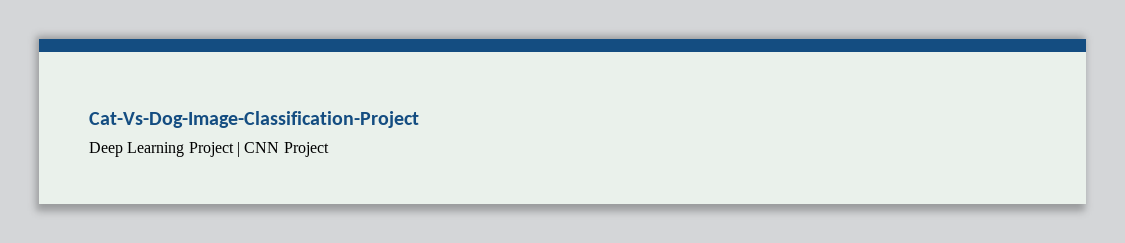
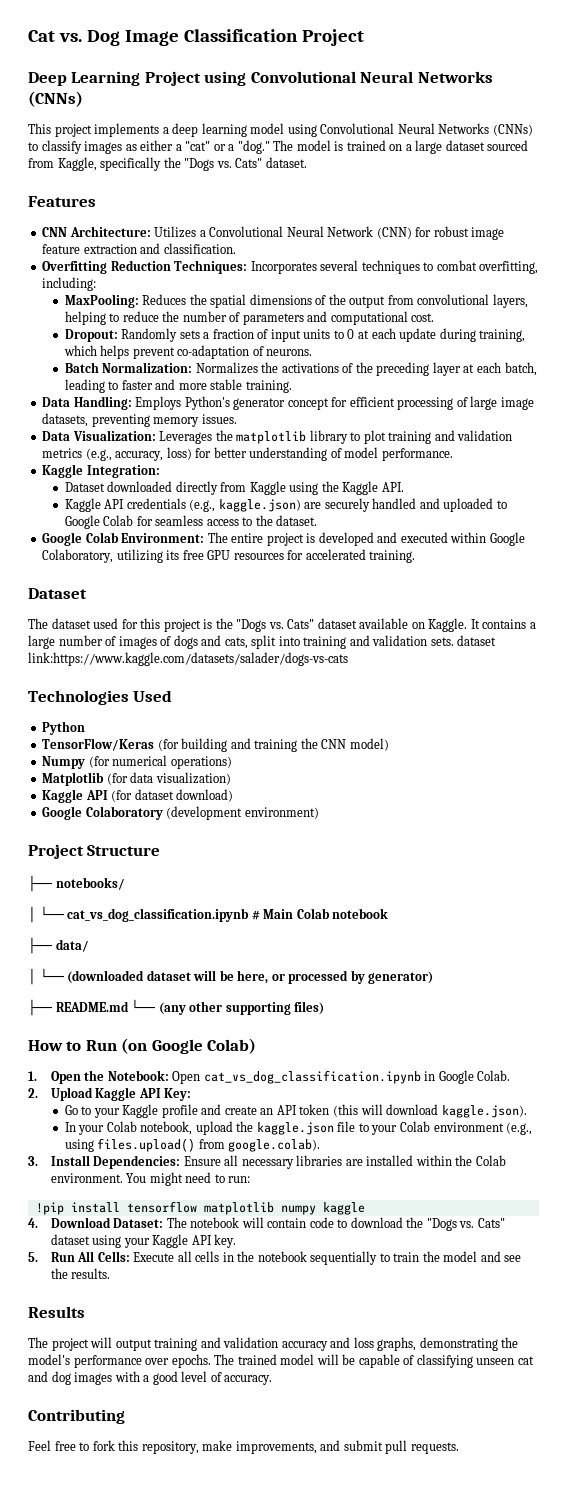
[89,111,419,128] [89,142,329,157] Cat-Vs-Dog-Image-Classification-Project // Deep Learning Project | CNN Project -> [28,29,364,46] [28,71,493,86] [28,91,83,107] [28,123,533,137] [28,140,529,154] [28,157,307,171] [28,196,96,207] [42,226,505,240] [42,243,236,254] [42,260,539,274] [42,277,97,291] [64,294,528,308] [64,311,435,325] [64,328,526,342] [63,345,313,359] [64,362,537,376] [64,379,292,393] [42,396,534,410] [42,413,237,427] [42,430,513,444] [42,447,453,461] [42,464,160,478] [64,481,404,495] [64,498,507,512] [64,515,318,529] [42,532,525,546] [42,549,416,563] [28,588,87,599] [28,618,536,632] [28,635,497,649] [28,652,348,666] [28,690,173,705] [42,721,86,735] [42,738,389,752] [42,755,232,769] [42,772,231,786] [42,789,234,803] [42,806,319,820] [28,844,161,859] [28,875,125,892] [28,906,389,923] [28,937,89,954] [28,968,434,985] [28,999,325,1016] [28,1038,257,1054] [28,1070,511,1084] [28,1087,192,1101] [64,1104,527,1118] [64,1121,533,1135] [64,1138,321,1152] [28,1155,506,1169] [50,1172,251,1186] [35,1201,365,1215] [28,1217,505,1231] [50,1234,237,1248] [28,1251,522,1265] [50,1268,111,1279] [28,1306,85,1318] [28,1337,519,1351] [28,1354,534,1368] [28,1371,273,1385] [28,1409,125,1424] [28,1440,459,1454] Cat vs. Dog Image Classification Project // Deep Learning Project using Convolutional Neural Networks (CNNs) // This project implements a deep learning model using Convolutional Neural Networks (CNNs) to classify images as either a "cat" or a "dog." The model is trained on a large dataset sourced from Kaggle, specifically the "Dogs vs. Cats" dataset. // Features // CNN Architecture: Utilizes a Convolutional Neural Network (CNN) for robust image feature extraction and classification. // Overfitting Reduction Techniques: Incorporates several techniques to combat overfitting, including: // MaxPooling: Reduces the spatial dimensions of the output from convolutional layers, helping to reduce the number of parameters and computational cost. // Dropout: Randomly sets a fraction of input units to 0 at each update during training, which helps prevent co-adaptation of neurons. // Batch Normalization: Normalizes the activations of the preceding layer at each batch, leading to faster and more stable training. // Data Handling: Employs Python's generator concept for efficient processing of large image datasets, preventing memory issues. // Data Visualization: Leverages the matplotlib library to plot training and validation metrics (e.g., accuracy, loss) for better understanding of model performance. // Kaggle Integration: // Dataset downloaded directly from Kaggle using the Kaggle API. // Kaggle API credentials (e.g., kaggle.json) are securely handled and uploaded to Google Colab for seamless access to the dataset. // Google Colab Environment: The entire project is developed and executed within Google Colaboratory, utilizing its free GPU resources for accelerated training. // Dataset // The dataset used for this project is the "Dogs vs. Cats" dataset available on Kaggle. It contains a large number of images of dogs and cats, split into training and validation sets. dataset link:https://www.kaggle.com/datasets/salader/dogs-vs-cats // Technologies Used // Python // TensorFlow/Keras (for building and training the CNN model) // Numpy (for numerical operations) // Matplotlib (for data visualization) // Kaggle API (for dataset download) // Google Colaboratory (development environment) // Project Structure // ├── notebooks/ // │ └── cat_vs_dog_classification.ipynb # Main Colab notebook // ├── data/ // │ └── (downloaded dataset will be here, or processed by generator) // ├── README.md └── (any other supporting files) // How to Run (on Google Colab) // 1. Open the Notebook: Open cat_vs_dog_classification.ipynb in Google Colab. // 2. Upload Kaggle API Key: // Go to your Kaggle profile and create an API token (this will download kaggle.json). // In your Colab notebook, upload the kaggle.json file to your Colab environment (e.g., using files.upload() from google.colab). // 3. Install Dependencies: Ensure all necessary libraries are installed within the Colab environment. You might need to run: // !pip install tensorflow matplotlib numpy kaggle // 4. Download Dataset: The notebook will contain code to download the "Dogs vs. Cats" dataset using your Kaggle API key. // 5. Run All Cells: Execute all cells in the notebook sequentially to train the model and see the results. // Results // The project will output training and validation accuracy and loss graphs, demonstrating the model's performance over epochs. The trained model will be capable of classifying unseen cat and dog images with a good level of accuracy. // Contributing // Feel free to fork this repository, make improvements, and submit pull requests.

